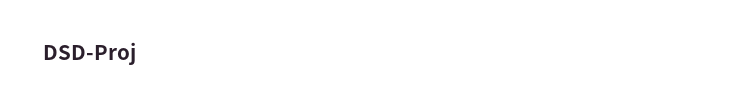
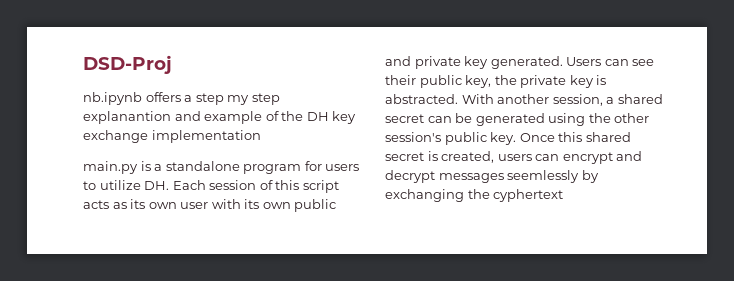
(136, 53) none -> [83,92,280,105] [83,111,357,124] [83,130,261,143] [83,161,360,174] [83,180,339,193] [83,199,337,212] [385,56,655,69] [385,75,607,88] [385,94,663,106] [385,113,650,126] [385,132,631,145] [385,151,643,164] [385,170,599,183] [385,189,564,202] // nb.ipynb offers a step my step explanantion and example of the DH key exchange implementation // main.py is a standalone program for users to utilize DH. Each session of this script acts as its own user with its own public and private key generated. Users can see their public key, the private key is abstracted. With another session, a shared secret can be generated using the other session's public key. Once this shared secret is created, users can encrypt and decrypt messages seemlessly by exchanging the cyphertext

